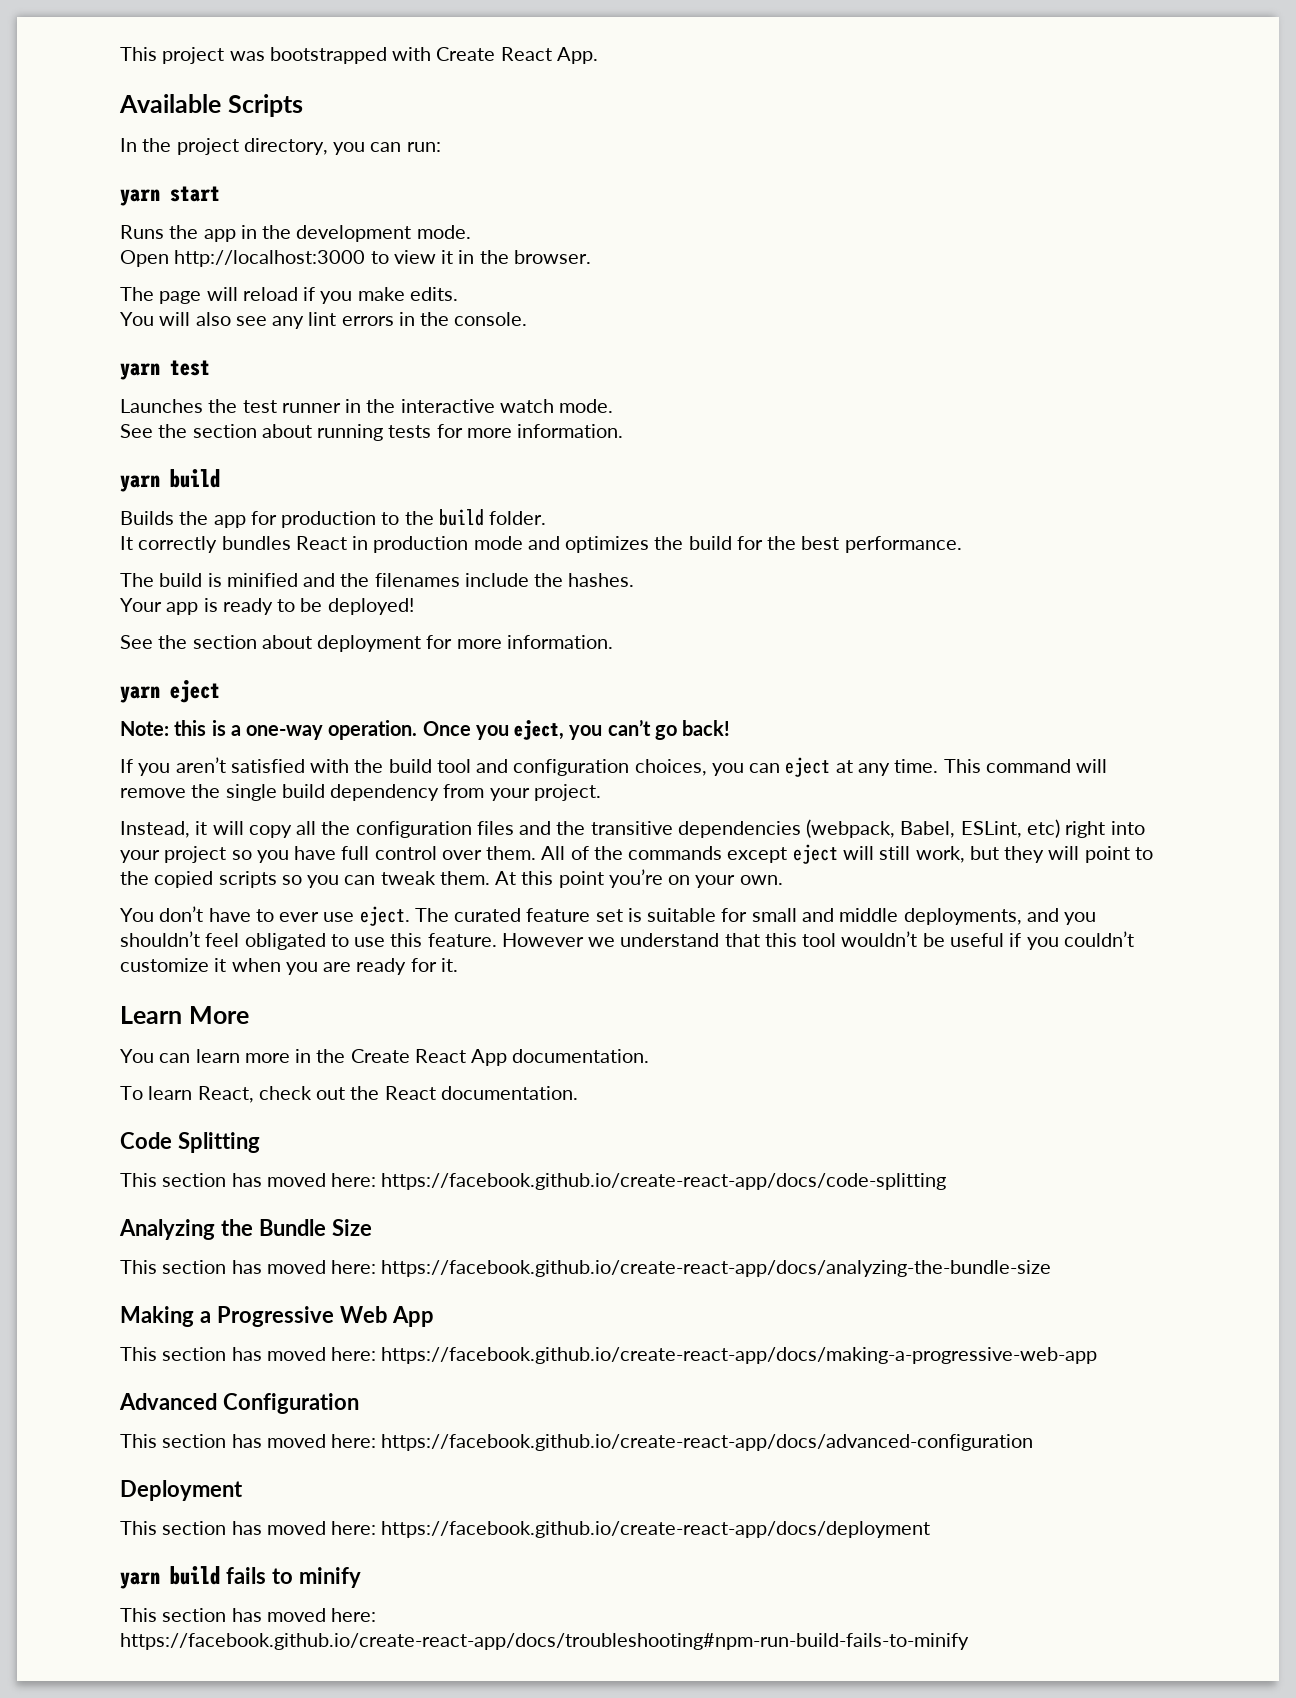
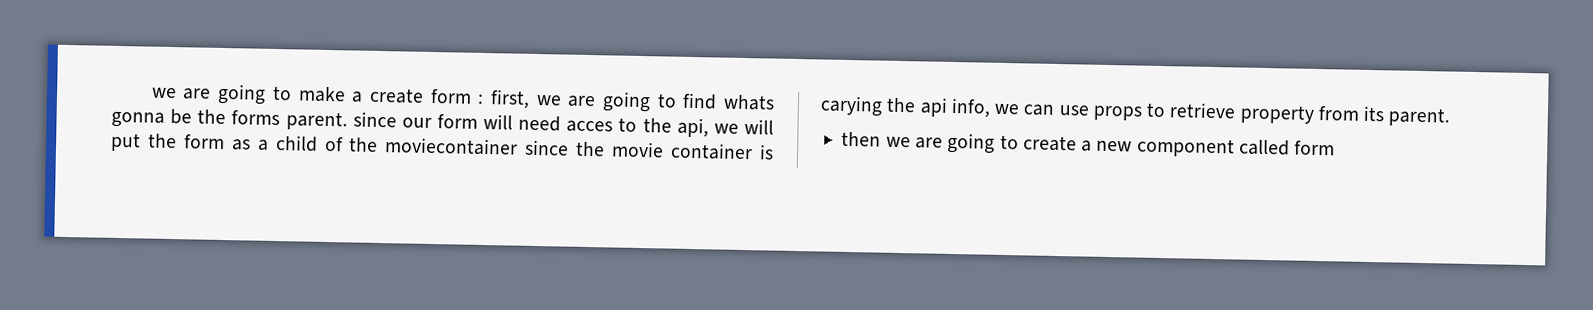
[120,47,598,64] [119,94,303,117] [120,138,441,155] [120,186,220,206] [120,225,471,242] [120,250,591,267] [120,287,458,304] [120,312,528,329] [120,360,210,380] [120,399,614,413] [120,424,624,441] [120,469,220,492] [120,509,547,528] [120,536,962,553] [120,573,635,587] [120,598,414,615] [120,635,613,652] [120,680,220,703] [120,719,731,740] [120,757,1108,777] [120,784,601,801] [120,819,1145,838] [120,844,1153,864] [120,869,783,888] [120,906,1097,926] [120,931,1134,950] [120,958,458,975] [120,1006,249,1024] [120,1049,650,1066] [120,1086,578,1103] [120,1132,260,1153] [120,1173,947,1190] [119,1219,372,1240] [120,1260,1052,1277] [120,1306,434,1327] [120,1347,1098,1364] [119,1393,359,1414] [120,1434,1034,1451] [120,1480,243,1501] [120,1521,931,1538] [120,1566,361,1589] [120,1608,377,1622] [120,1633,969,1650] This project was bootstrapped with Create React App. // Available Scripts // In the project directory, you can run: // yarn start // Runs the app in the development mode. // Open http://localhost:3000 to view it in the browser. // The page will reload if you make edits. // You will also see any lint errors in the console. // yarn test // Launches the test runner in the interactive watch mode. // See the section about running tests for more information. // yarn build // Builds the app for production to the build folder. // It correctly bundles React in production mode and optimizes the build for the best performance. // The build is minified and the filenames include the hashes. // Your app is ready to be deployed! // See the section about deployment for more information. // yarn eject // Note: this is a one-way operation. Once you eject, you can’t go back! // If you aren’t satisfied with the build tool and configuration choices, you can eject at any time. This command will remove the single build dependency from your project. // Instead, it will copy all the configuration files and the transitive dependencies (webpack, Babel, ESLint, etc) right into your project so you have full control over them. All of the commands except eject will still work, but they will point to the copied scripts so you can tweak them. At this point you’re on your own. // You don’t have to ever use eject. The curated feature set is suitable for small and middle deployments, and you shouldn’t feel obligated to use this feature. However we understand that this tool wouldn’t be useful if you couldn’t customize it when you are ready for it. // Learn More // You can learn more in the Create React App documentation. // To learn React, check out the React documentation. // Code Splitting // This section has moved here: https://facebook.github.io/create-react-app/docs/code-splitting // Analyzing the Bundle Size // This section has moved here: https://facebook.github.io/create-react-app/docs/analyzing-the-bundle-size // Making a Progressive Web App // This section has moved here: https://facebook.github.io/create-react-app/docs/making-a-progressive-web-app // Advanced Configuration // This section has moved here: https://facebook.github.io/create-react-app/docs/advanced-configuration // Deployment // This section has moved here: https://facebook.github.io/create-react-app/docs/deployment // yarn build fails to minify // This section has moved here: https://facebook.github.io/create-react-app/docs/troubleshooting#npm-run-build-fails-to-minify -> [150,83,775,113] [111,108,774,138] [110,132,774,161] [820,95,1452,127] [841,131,1336,158] we are going to make a create form : first, we are going to find whats gonna be the forms parent. since our form will need acces to the api, we will put the form as a child of the moviecontainer since the movie container is carying the api info, we can use props to retrieve property from its parent. // then we are going to create a new component called form

